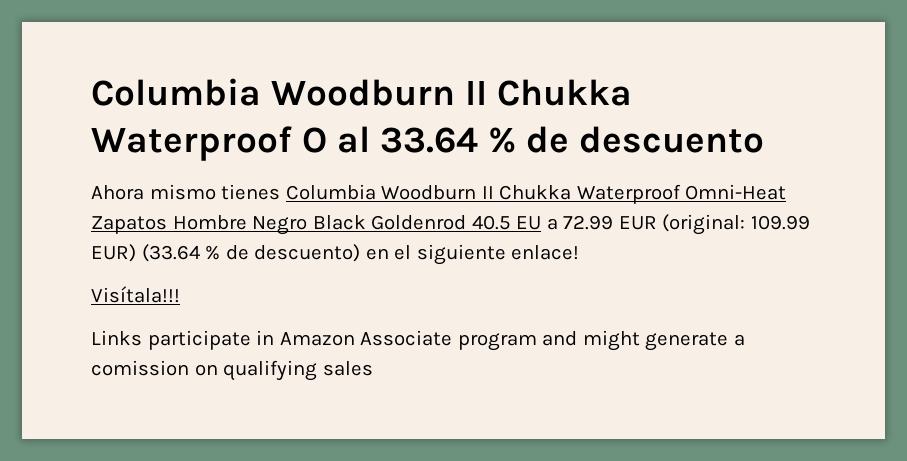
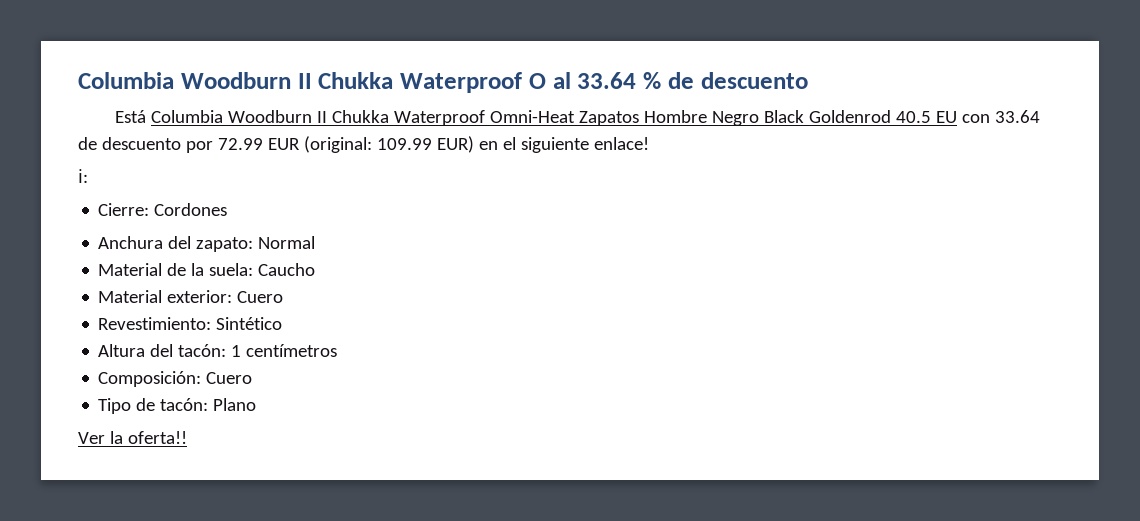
[91,184,281,200] Ahora mismo tienes -> [115,110,147,123] Está
[546,218,558,230] a -> [961,110,1040,123] [78,137,213,153] con 33.64 de descuento por
[141,244,361,262] (33.64 % de descuento) -> (474, 144) none
[91,286,180,303] [91,330,745,351] [91,360,373,381] Visítala!!! // Links participate in Amazon Associate program and might generate a comission on qualifying sales -> [78,169,88,183] [98,203,228,216] [98,236,316,252] [98,263,316,276] [98,290,284,303] [98,317,283,330] [98,344,338,357] [98,371,253,387] [98,398,257,414] [78,431,187,444] ℹ: // Cierre: Cordones // Anchura del zapato: Normal // Material de la suela: Caucho // Material exterior: Cuero // Revestimiento: Sintético // Altura del tacón: 1 centímetros // Composición: Cuero // Tipo de tacón: Plano // Ver la oferta!!

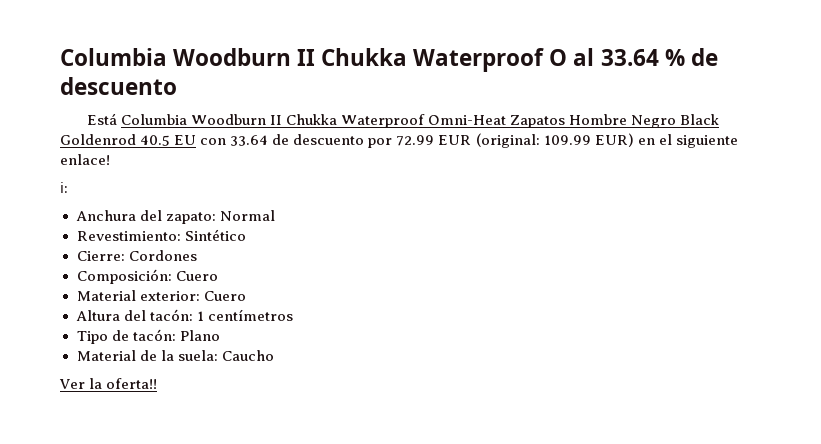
[98,203,228,216] // Cierre: Cordones -> (68, 187) none
(316, 242) none -> [76,229,246,241] [76,250,197,261] [76,269,218,284] [76,290,246,301] [75,309,293,321] [76,329,220,344] // Revestimiento: Sintético // Cierre: Cordones // Composición: Cuero // Material exterior: Cuero // Altura del tacón: 1 centímetros // Tipo de tacón: Plano
[98,290,284,303] [98,317,283,330] [98,344,338,357] [98,371,253,387] [98,398,257,414] // Material exterior: Cuero // Revestimiento: Sintético // Altura del tacón: 1 centímetros // Composición: Cuero // Tipo de tacón: Plano -> (274, 355) none

